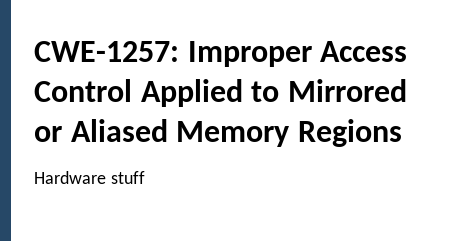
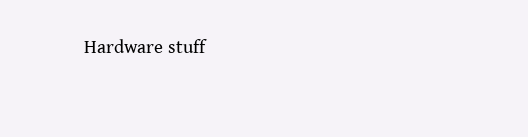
[34,41,408,67] [34,79,407,107] [34,119,402,147] CWE-1257: Improper Access Control Applied to Mirrored or Aliased Memory Regions // -> (84, 46) none

